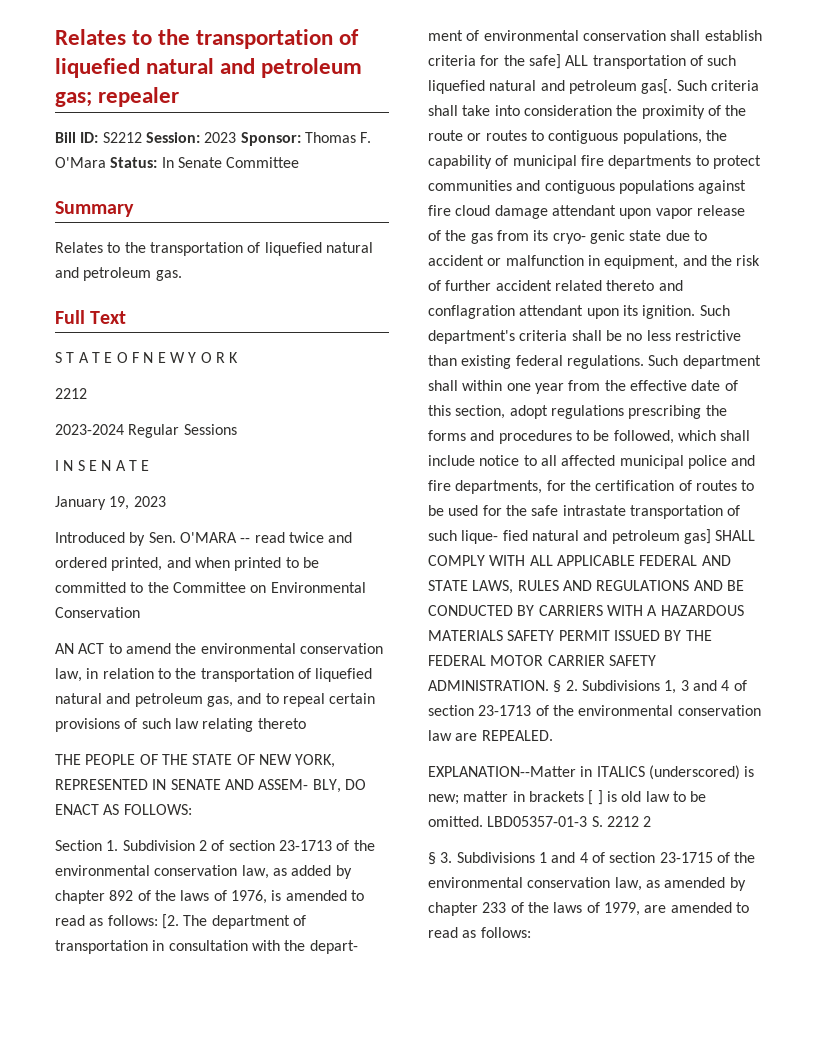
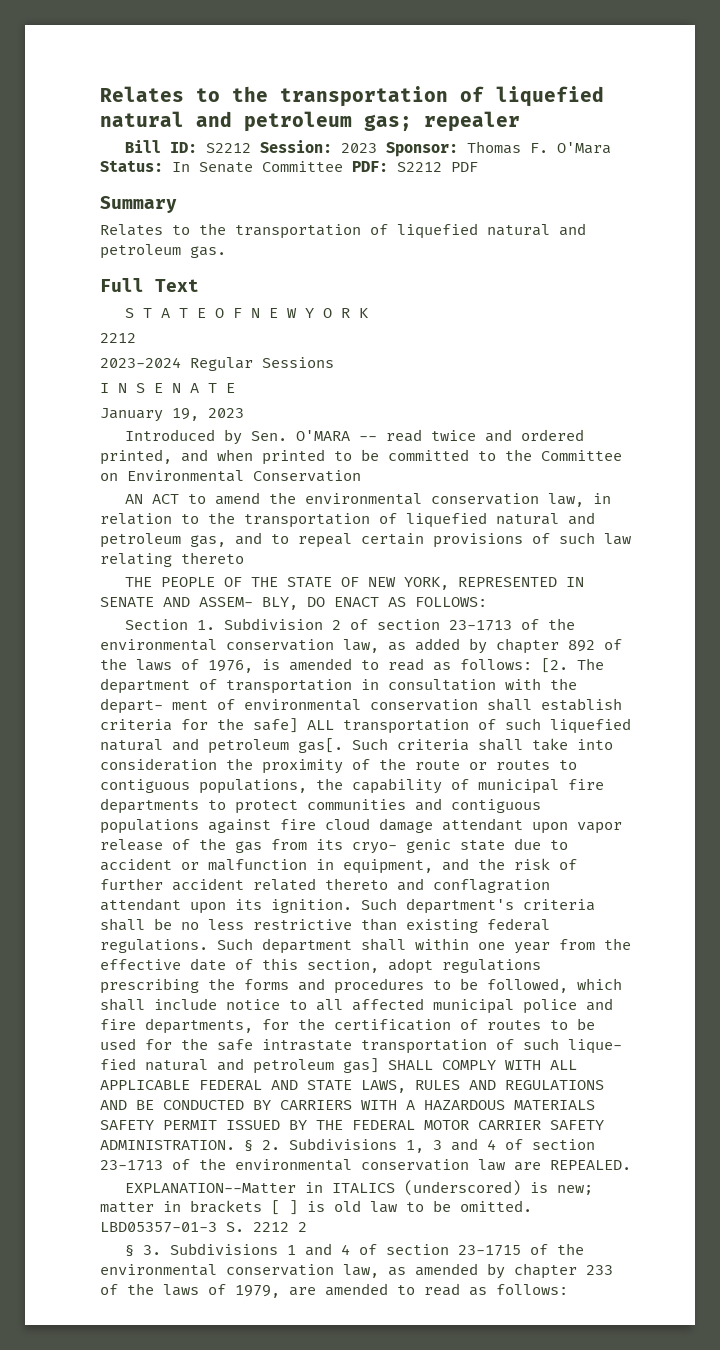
(300, 162) none -> [352,161,478,172] PDF: S2212 PDF

